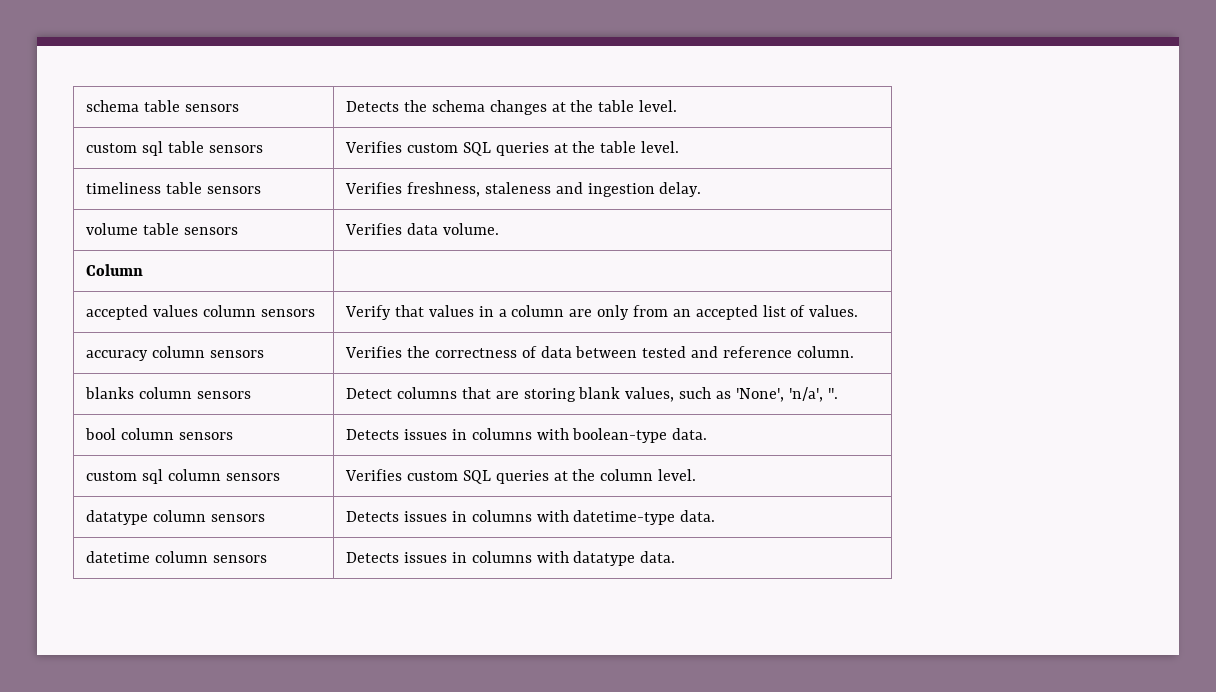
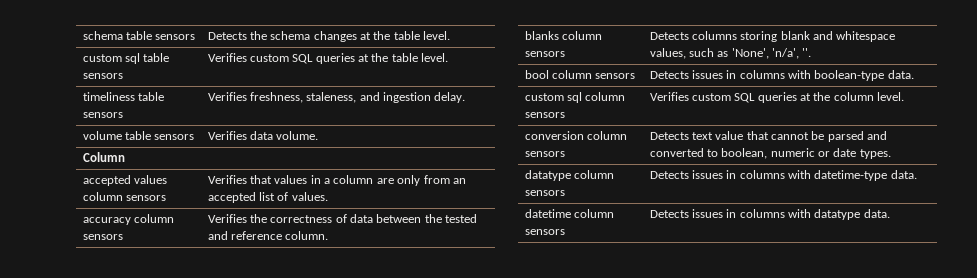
[484,182,551,194] staleness -> [306,92,357,103] staleness,
[345,305,392,320] Verify -> [207,175,247,184] Verifies
(638, 352) none -> [424,214,442,223] the
[346,387,621,402] Detect columns that are storing blank -> [649,31,896,42] Detects columns storing blank and whitespace
(697, 475) none -> [524,131,627,140] [524,151,565,157] [649,131,888,142] [649,148,891,159] // conversion column sensors | Detects text value that cannot be parsed and converted to boolean, numeric or date types.

